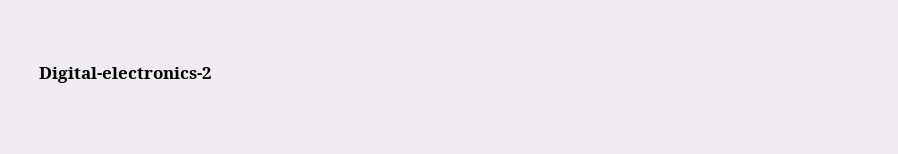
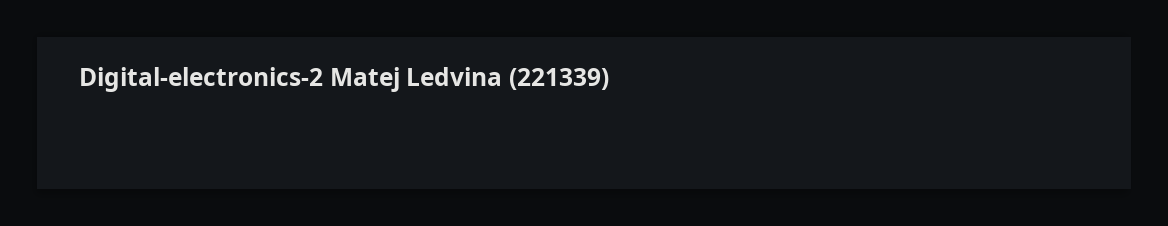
(212, 75) none -> [329,67,609,92] Matej Ledvina (221339)

